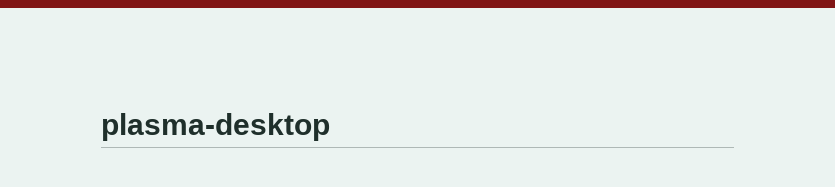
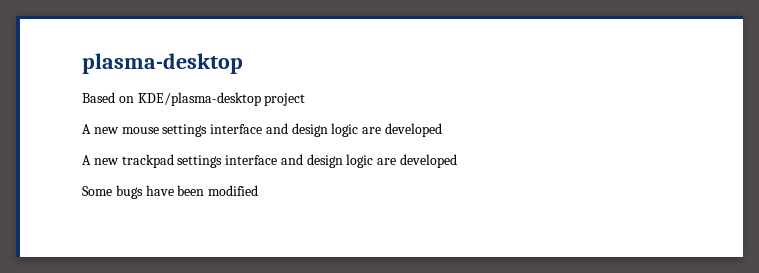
(330, 127) none -> [82,92,306,106] [82,123,443,137] [82,154,458,168] [82,185,259,199] // Based on KDE/plasma-desktop project // A new mouse settings interface and design logic are developed // A new trackpad settings interface and design logic are developed // Some bugs have been modified

